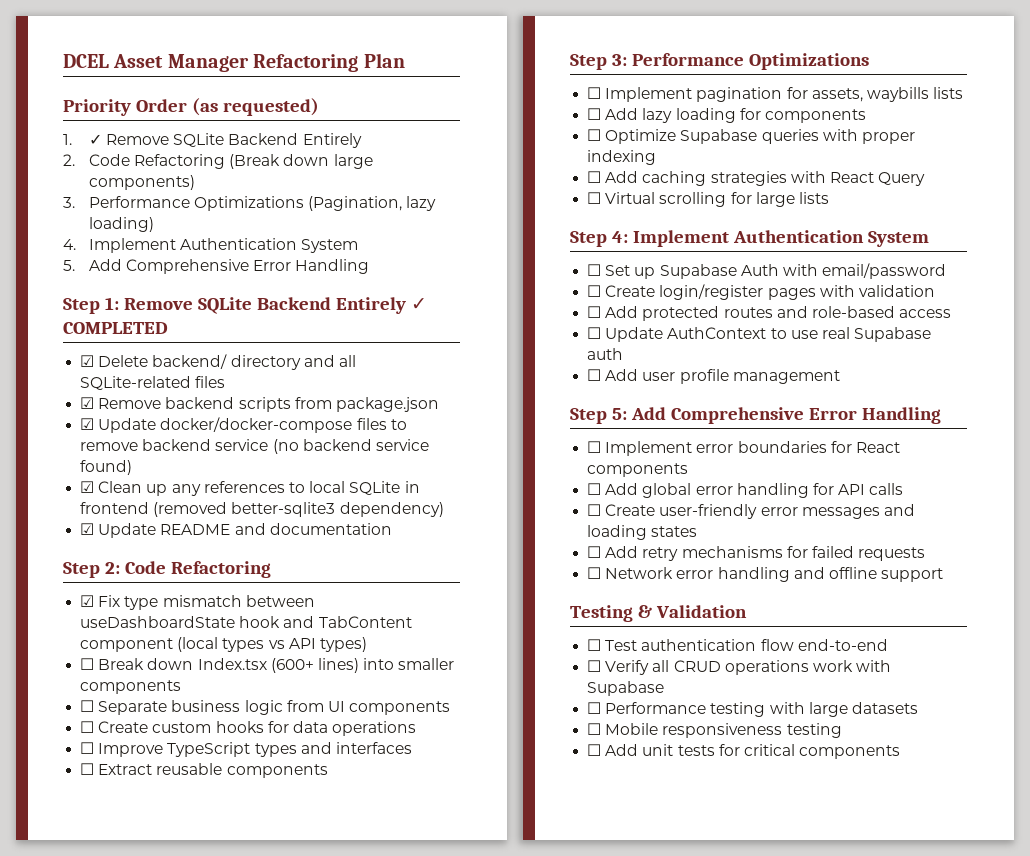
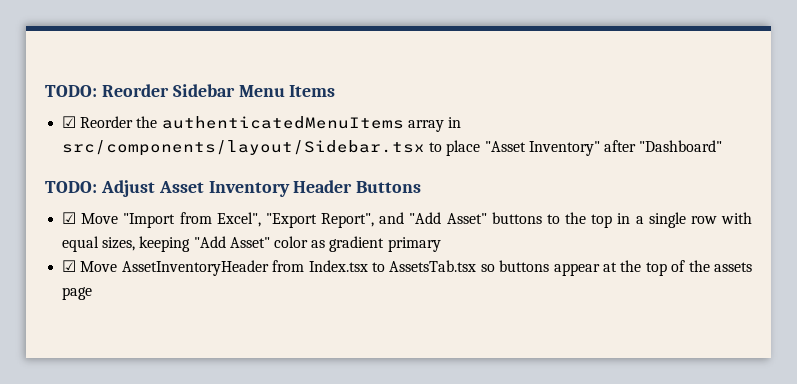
[63,53,405,72] [63,98,319,116] [63,133,362,148] [63,154,373,169] [88,175,195,190] [63,196,437,211] [88,217,154,232] [63,238,359,253] [63,259,370,274] [63,297,427,314] [63,322,168,334] [80,354,356,370] [80,376,226,390] [80,397,439,412] [80,417,407,433] [80,439,429,454] [80,460,133,475] [80,481,420,496] [80,502,444,517] [80,523,392,538] [63,561,271,578] [80,595,315,610] [80,616,412,628] [80,637,367,652] [80,658,455,673] [80,680,182,694] [80,700,451,715] [80,721,417,736] [80,742,412,757] [80,763,328,778] [570,53,869,70] [587,87,964,102] [587,108,866,123] [587,129,915,144] [587,150,657,165] [587,171,926,186] [587,192,829,207] [570,230,929,247] [587,263,947,279] [587,284,935,300] [587,306,952,321] [587,327,932,342] [587,348,624,360] [587,369,840,384] [570,407,941,424] [587,441,900,456] [587,463,689,477] [587,483,904,498] [587,504,915,519] [587,525,698,540] [587,546,926,561] [587,567,944,582] [570,605,747,622] [587,639,888,651] [587,660,892,675] [587,681,665,696] [587,702,918,717] [587,723,842,738] [587,744,901,759] DCEL Asset Manager Refactoring Plan // Priority Order (as requested) // 1. ✓ Remove SQLite Backend Entirely // 2. Code Refactoring (Break down large components) // 3. Performance Optimizations (Pagination, lazy loading) // 4. Implement Authentication System // 5. Add Comprehensive Error Handling // Step 1: Remove SQLite Backend Entirely ✓ COMPLETED // ☑ Delete backend/ directory and all SQLite-related files // ☑ Remove backend scripts from package.json // ☑ Update docker/docker-compose files to remove backend service (no backend service found) // ☑ Clean up any references to local SQLite in frontend (removed better-sqlite3 dependency) // ☑ Update README and documentation // Step 2: Code Refactoring // ☑ Fix type mismatch between useDashboardState hook and TabContent component (local types vs API types) // ☐ Break down Index.tsx (600+ lines) into smaller components // ☐ Separate business logic from UI components // ☐ Create custom hooks for data operations // ☐ Improve TypeScript types and interfaces // ☐ Extract reusable components // Step 3: Performance Optimizations // ☐ Implement pagination for assets, waybills lists // ☐ Add lazy loading for components // ☐ Optimize Supabase queries with proper indexing // ☐ Add caching strategies with React Query // ☐ Virtual scrolling for large lists // Step 4: Implement Authentication System // ☐ Set up Supabase Auth with email/password // ☐ Create login/register pages with validation // ☐ Add protected routes and role-based access // ☐ Update AuthContext to use real Supabase auth // ☐ Add user profile management // Step 5: Add Comprehensive Error Handling // ☐ Implement error boundaries for React components // ☐ Add global error handling for API calls // ☐ Create user-friendly error messages and loading states // ☐ Add retry mechanisms for failed requests // ☐ Network error handling and offline support // Testing & Validation // ☐ Test authentication flow end-to-end // ☐ Verify all CRUD operations work with Supabase // ☐ Performance testing with large datasets // ☐ Mobile responsiveness testing // ☐ Add unit tests for critical components -> [45,84,336,97] [62,116,461,132] [62,140,723,156] [45,180,422,197] [62,212,753,228] [62,236,441,252] [62,260,752,276] [62,287,93,300] TODO: Reorder Sidebar Menu Items // ☑ Reorder the authenticatedMenuItems array in src/components/layout/Sidebar.tsx to place "Asset Inventory" after "Dashboard" // TODO: Adjust Asset Inventory Header Buttons // ☑ Move "Import from Excel", "Export Report", and "Add Asset" buttons to the top in a single row with equal sizes, keeping "Add Asset" color as gradient primary // ☑ Move AssetInventoryHeader from Index.tsx to AssetsTab.tsx so buttons appear at the top of the assets page

